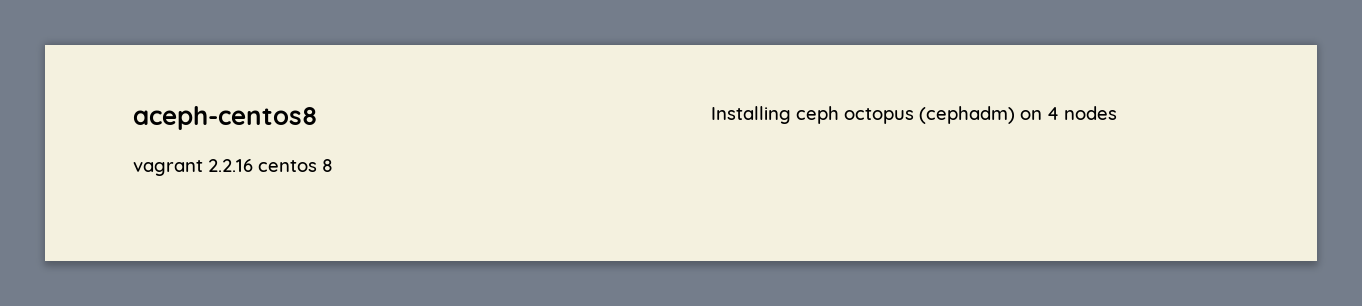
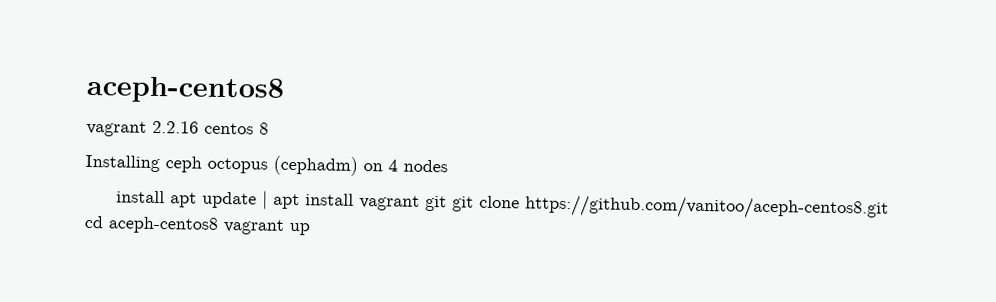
(1117, 113) none -> [116,190,890,221] [84,215,310,236] // install apt update | apt install vagrant git git clone https://github.com/vanitoo/aceph-centos8.git cd aceph-centos8 vagrant up

